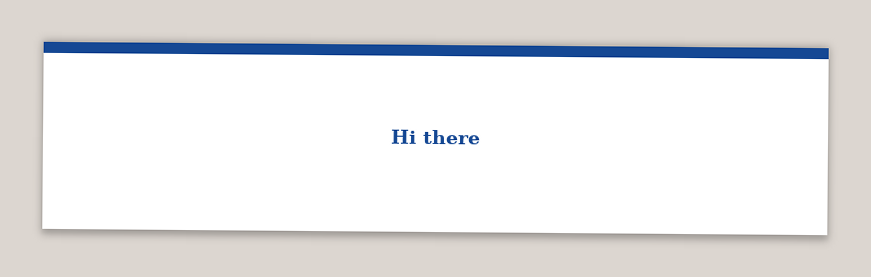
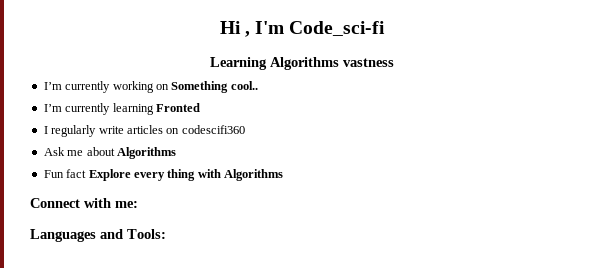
[422,129,481,145] there -> [244,21,386,37] [210,57,394,70] [43,81,258,93] [43,103,200,115] [43,125,245,137] [43,147,176,159] [43,169,283,181] [30,198,138,208] [30,229,166,242] , I'm Code_sci-fi // Learning Algorithms vastness // I’m currently working on Something cool.. // I’m currently learning Fronted // I regularly write articles on codescifi360 // Ask me about Algorithms // Fun fact Explore every thing with Algorithms // Connect with me: // Languages and Tools:

